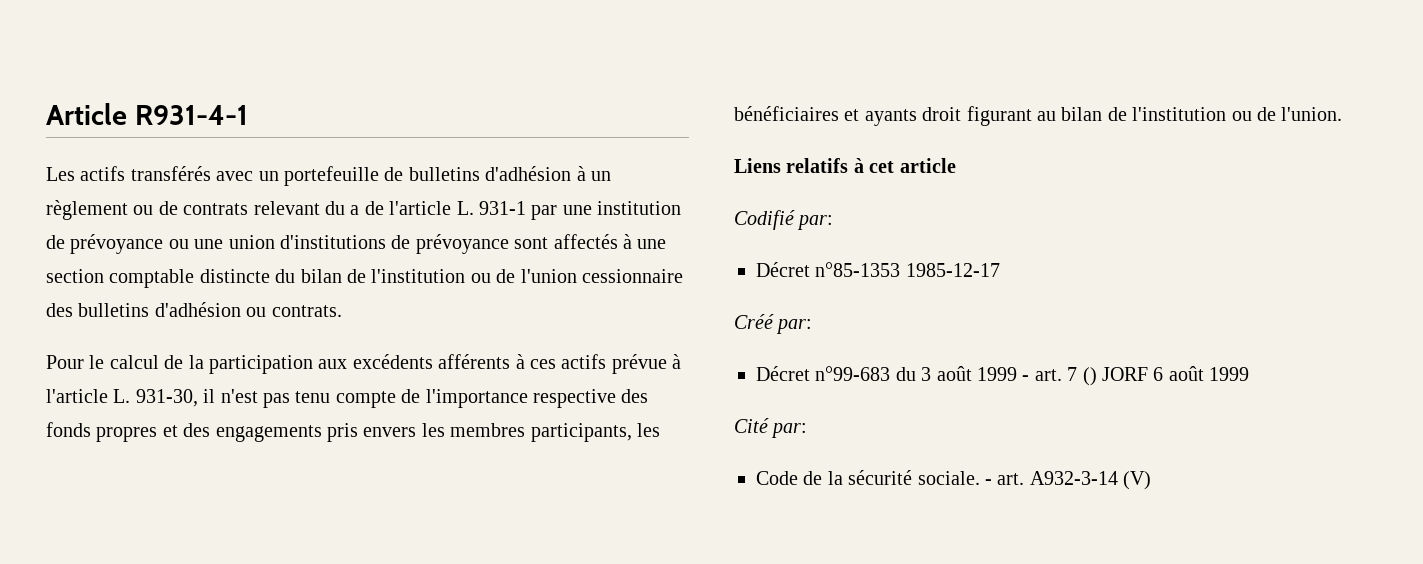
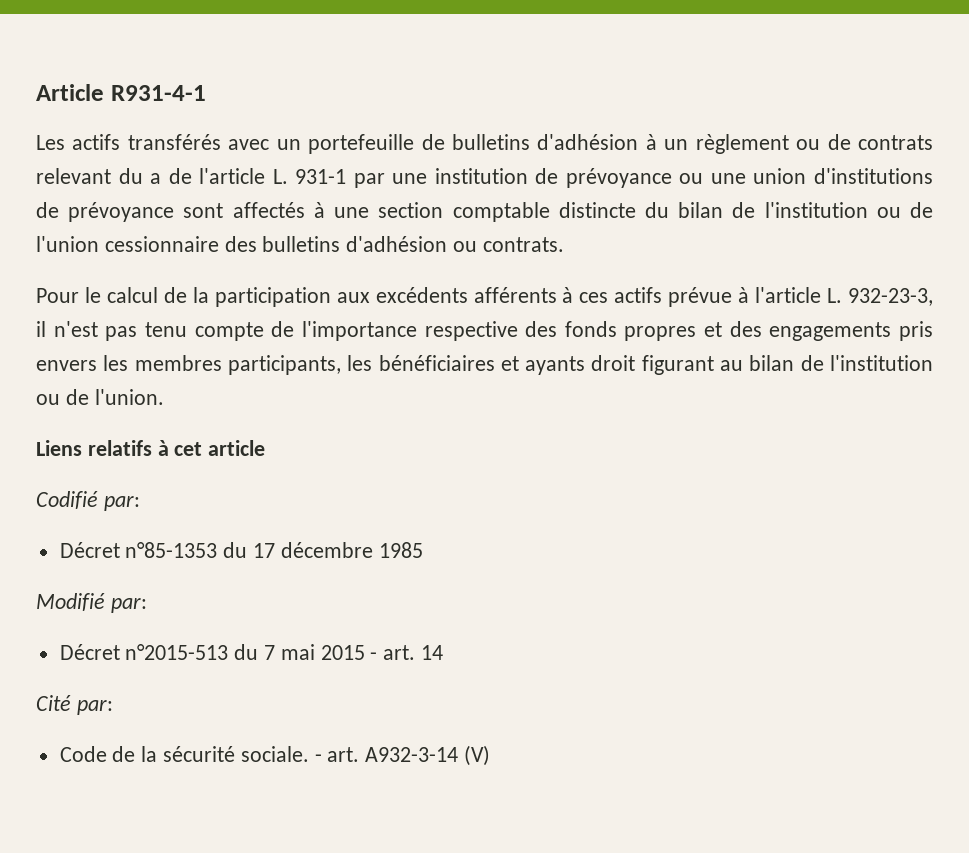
[135,389,198,407] 931-30, -> [848,288,933,306] 932-23-3,
[905,263,1000,277] [734,314,813,334] [756,366,1250,386] 1985-12-17 // Créé par: // Décret n°99-683 du 3 août 1999 - art. 7 () JORF 6 août 1999 -> [223,542,423,558] [36,593,147,613] [59,644,444,660] du 17 décembre 1985 // Modifié par: // Décret n°2015-513 du 7 mai 2015 - art. 14

